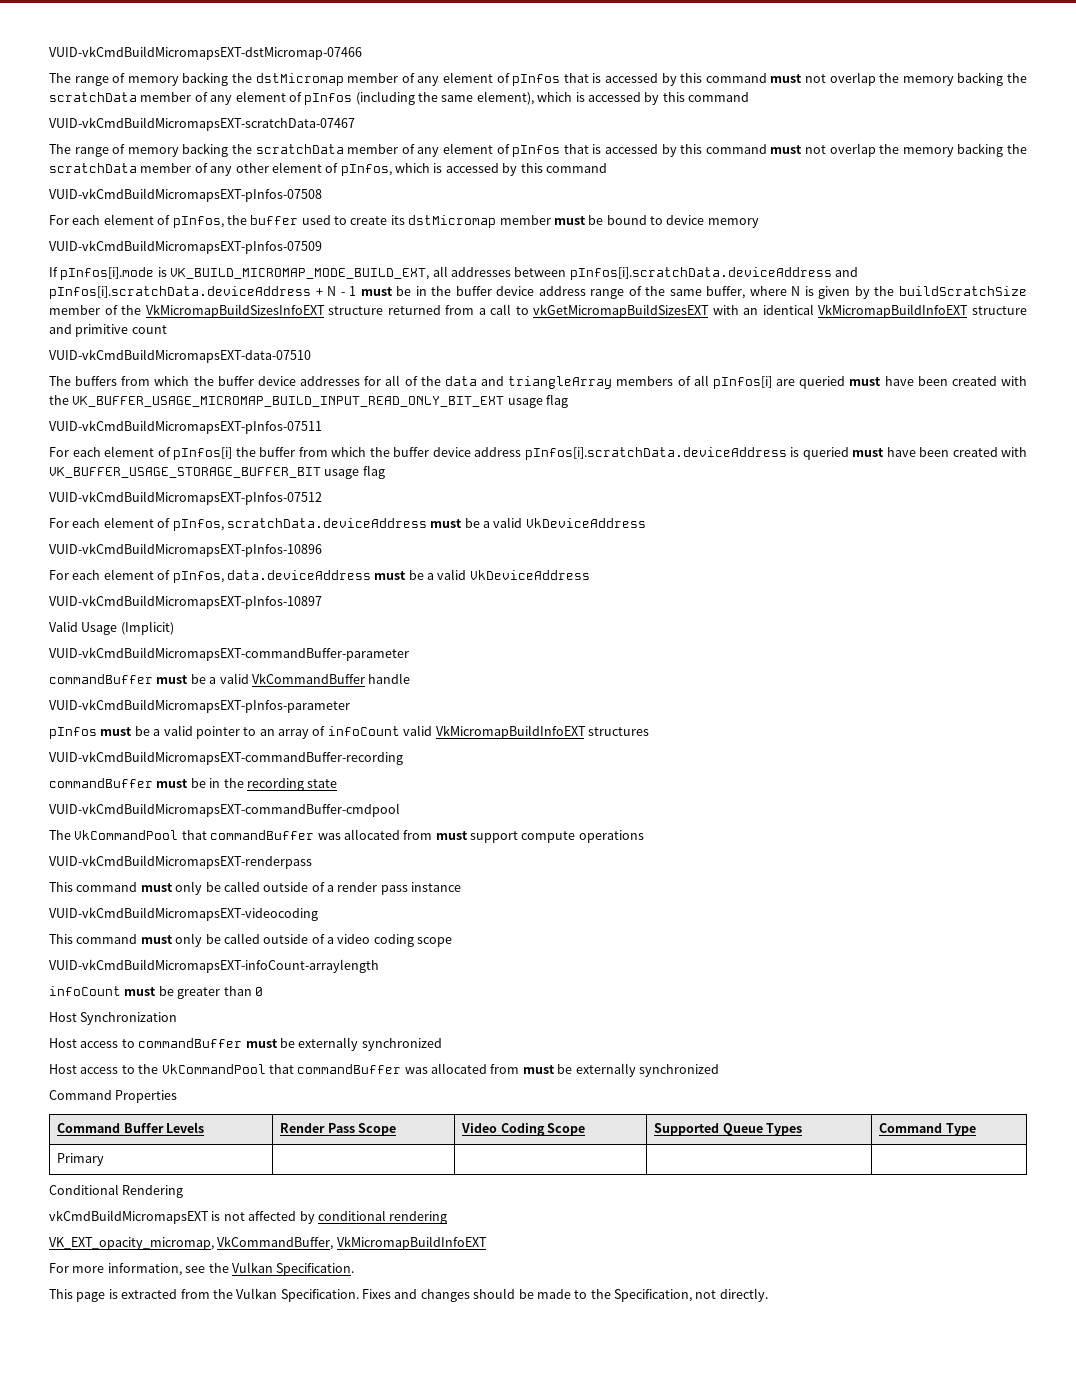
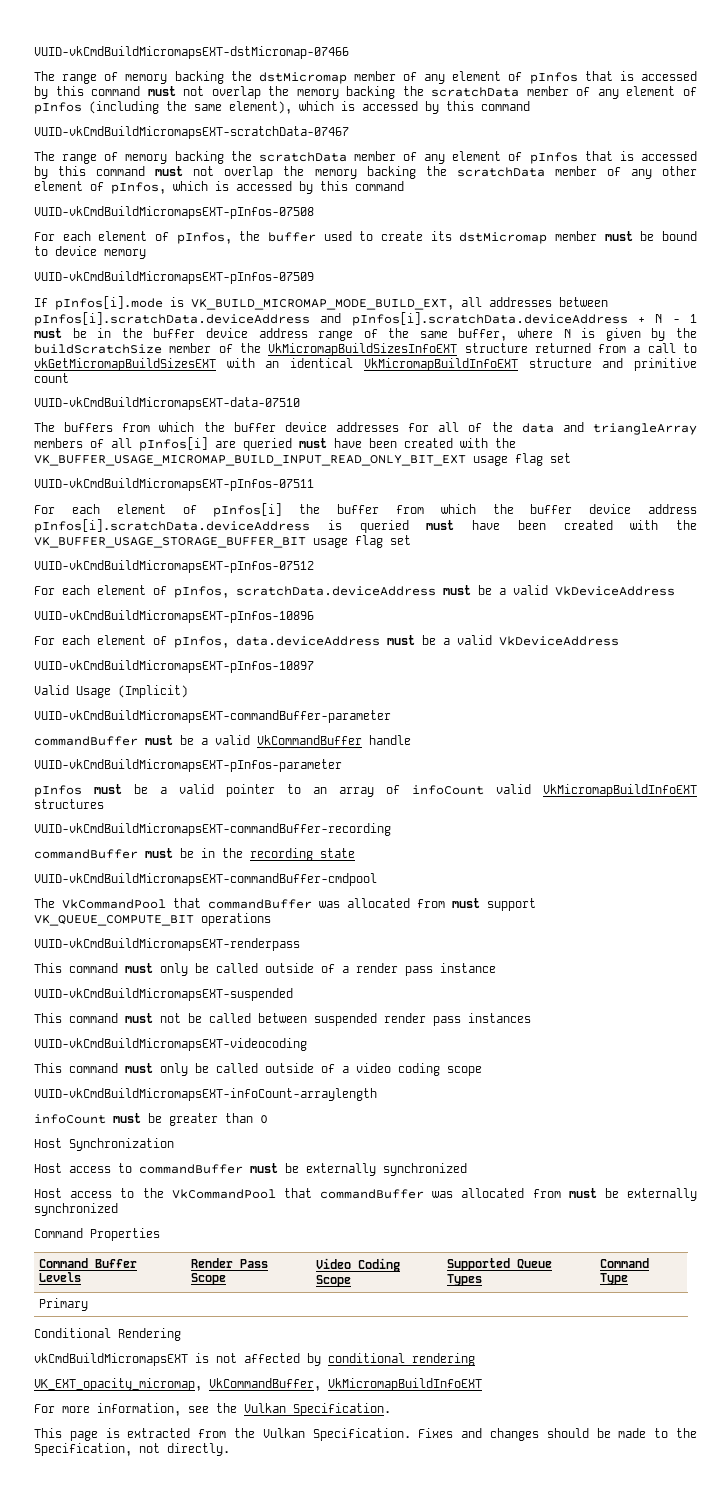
(569, 401) none -> [550,453,571,463] set
(1027, 452) none -> [676,520,697,530] the
(385, 472) none -> [390,535,411,545] set
[521,831,576,843] compute -> [34,914,194,926] VK_QUEUE_COMPUTE_BIT
(462, 887) none -> [34,988,293,1001] [34,1013,531,1026] // VUID-vkCmdBuildMicromapsEXT-suspended // This command must not be called between suspended render pass instances

